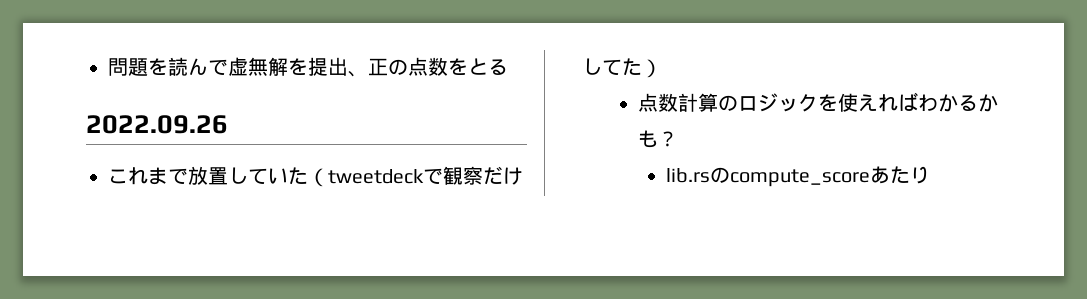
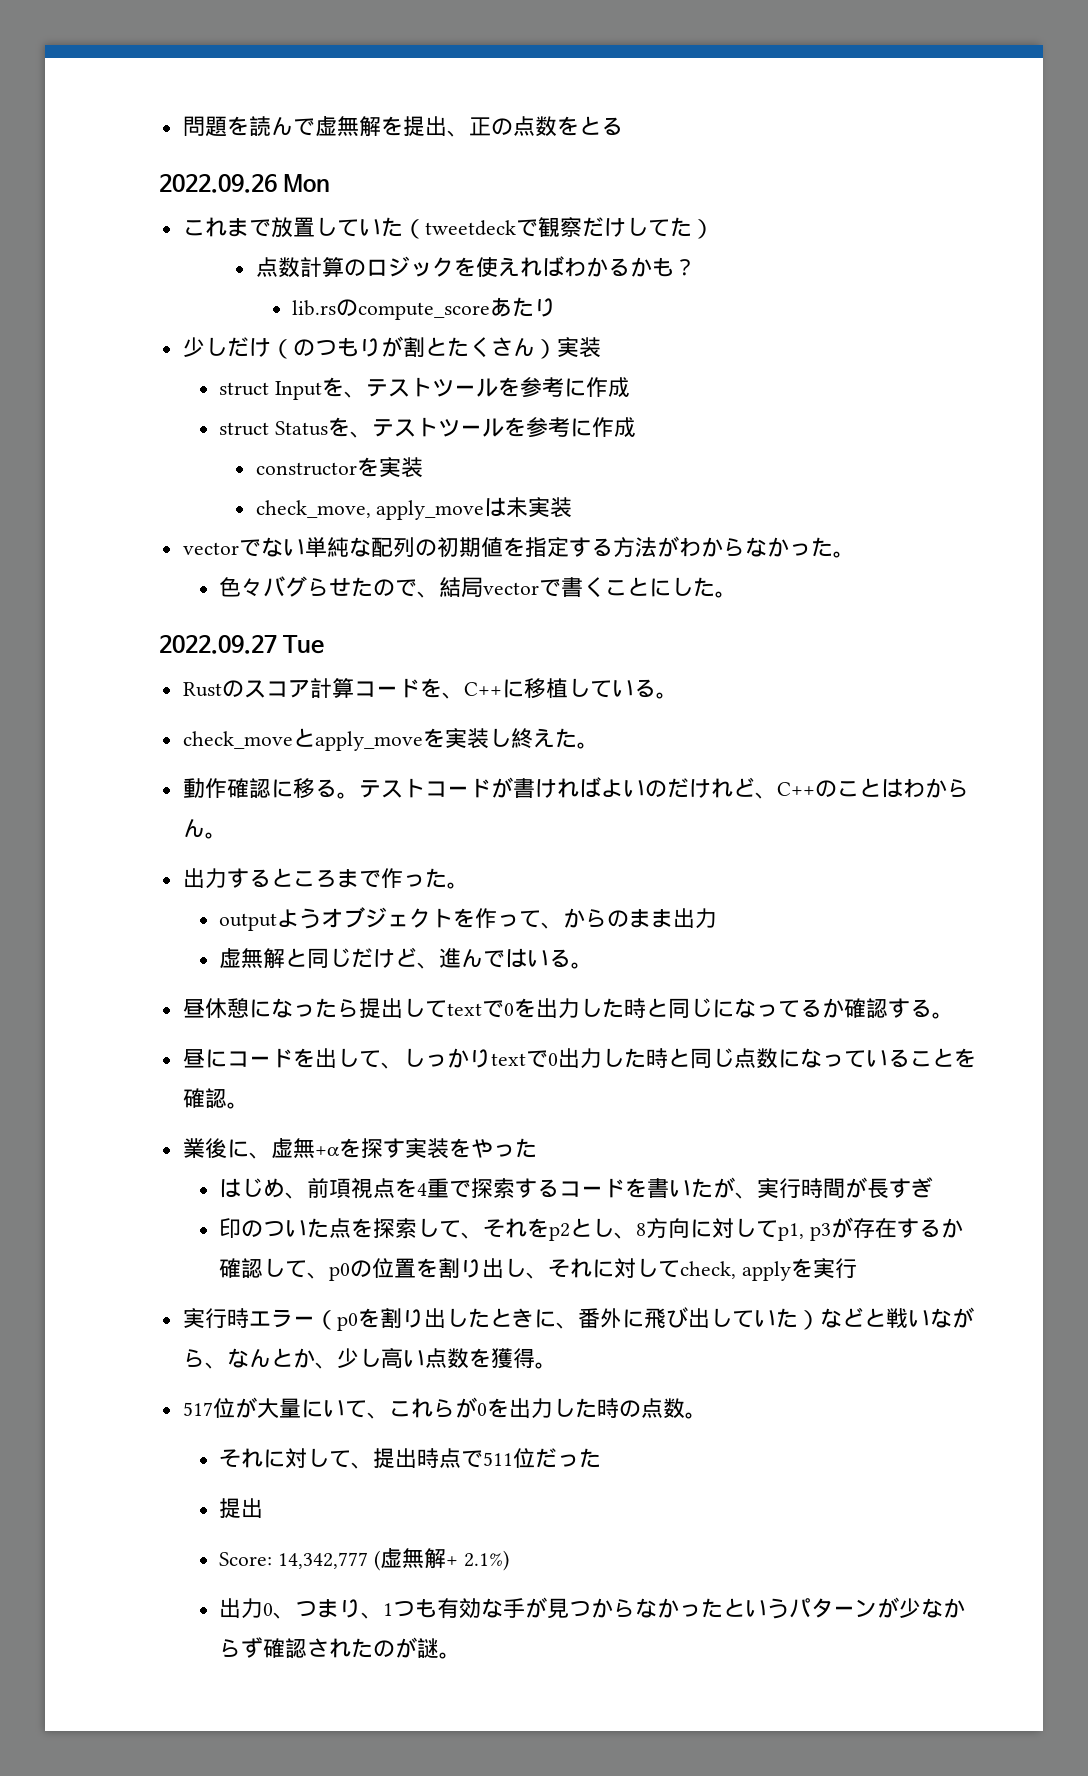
(228, 124) none -> [283,174,331,192] Mon
(930, 175) none -> [182,336,601,359] [219,377,630,400] [219,417,636,438] [255,457,423,478] [255,497,573,520] [182,536,855,558] [219,576,738,598] [159,635,325,654] [182,678,678,699] [182,728,599,751] [182,777,969,799] [182,818,227,839] [182,868,469,889] [219,907,718,931] [219,947,594,969] [182,998,954,1019] [182,1048,976,1069] [182,1088,249,1109] [182,1138,537,1159] [219,1177,934,1199] [219,1217,963,1241] [219,1258,857,1281] [182,1307,974,1331] [182,1348,557,1369] [182,1397,707,1419] [219,1448,602,1469] [219,1498,264,1518] [219,1548,509,1571] [219,1597,966,1619] [219,1637,462,1659] // 少しだけ（のつもりが割とたくさん）実装 // struct Inputを、テストツールを参考に作成 // struct Statusを、テストツールを参考に作成 // constructorを実装 // check_move, apply_moveは未実装 // vectorでない単純な配列の初期値を指定する方法がわからなかった。 // 色々バグらせたので、結局vectorで書くことにした。 // 2022.09.27 Tue // Rustのスコア計算コードを、C++に移植している。 // check_moveとapply_moveを実装し終えた。 // 動作確認に移る。テストコードが書ければよいのだけれど、C++のことはわからん。 // 出力するところまで作った。 // outputようオブジェクトを作って、からのまま出力 // 虚無解と同じだけど、進んではいる。 // 昼休憩になったら提出してtextで0を出力した時と同じになってるか確認する。 // 昼にコードを出して、しっかりtextで0出力した時と同じ点数になっていることを確認。 // 業後に、虚無+αを探す実装をやった // はじめ、前項視点を4重で探索するコードを書いたが、実行時間が長すぎ // 印のついた点を探索して、それをp2とし、8方向に対してp1, p3が存在するか確認して、p0の位置を割り出し、それに対してcheck, applyを実行 // 実行時エラー（p0を割り出したときに、番外に飛び出していた）などと戦いながら、なんとか、少し高い点数を獲得。 // 517位が大量にいて、これらが0を出力した時の点数。 // それに対して、提出時点で511位だった // 提出 // Score: 14,342,777 (虚無解+ 2.1%) // 出力0、つまり、1つも有効な手が見つからなかったというパターンが少なからず確認されたのが謎。

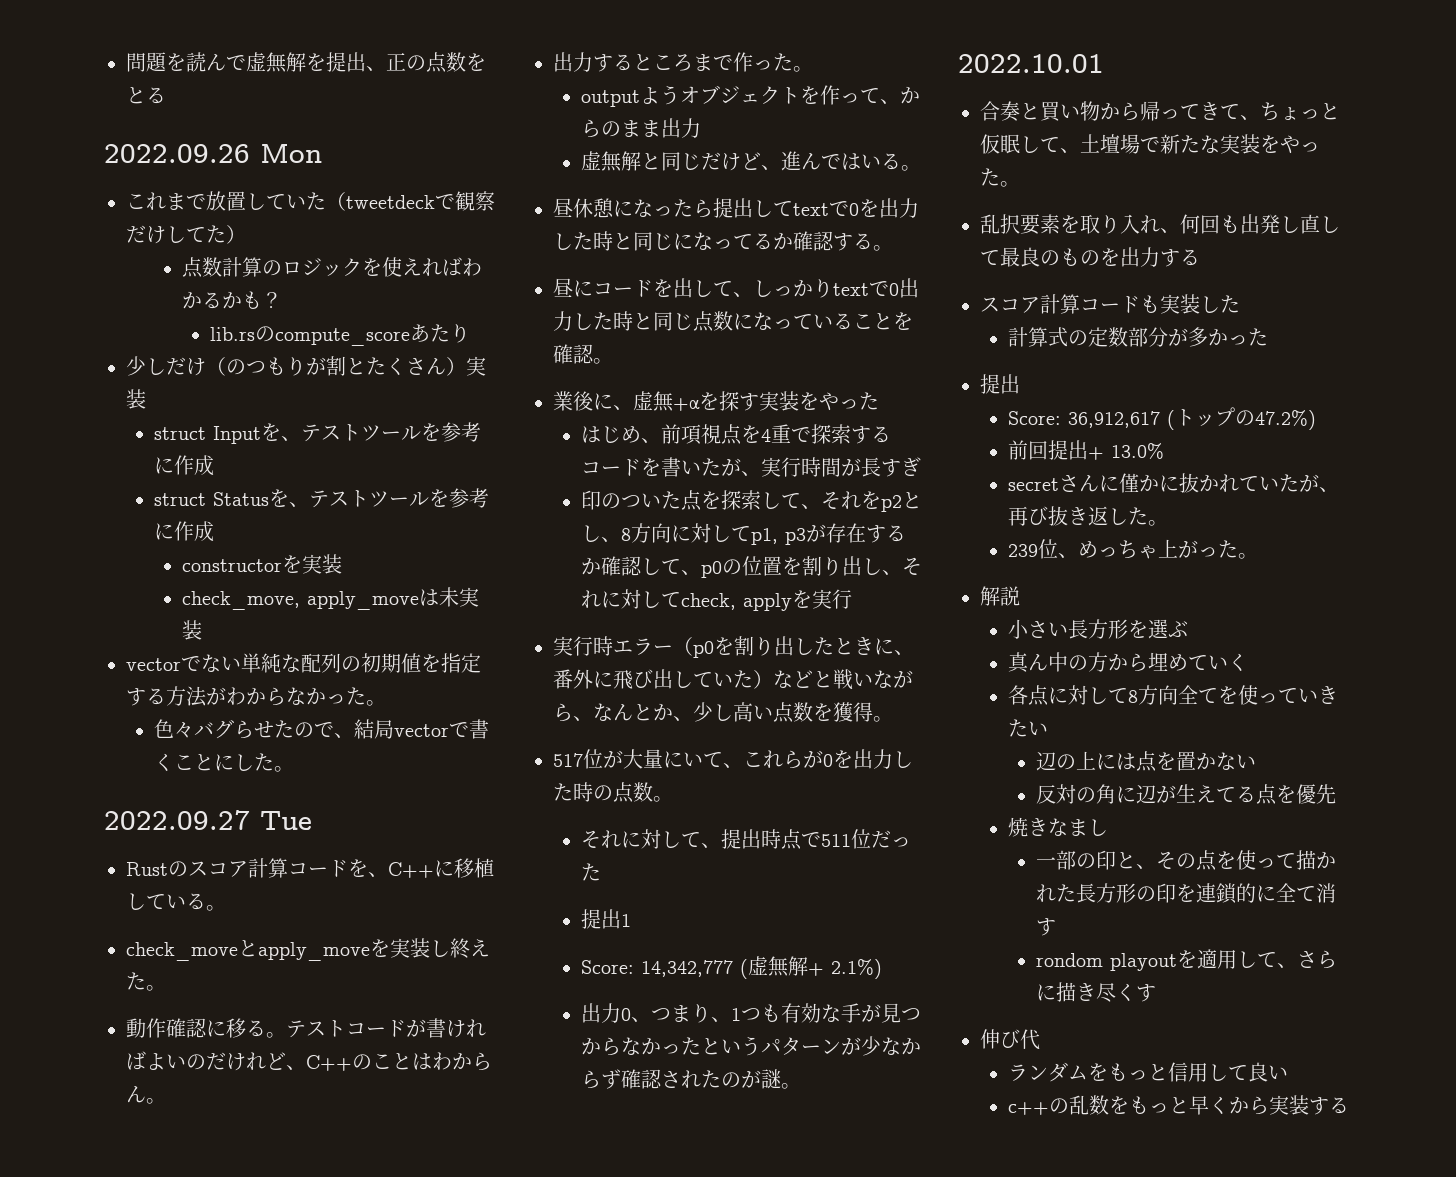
(264, 1508) none -> [620,914,631,927] 1
(462, 1655) none -> [958,54,1104,73] [980,101,1340,122] [980,134,1320,154] [980,168,1020,187] [980,214,1340,235] [980,247,1200,267] [980,294,1240,314] [1007,327,1268,347] [980,374,1020,394] [1007,407,1316,430] [1007,440,1164,460] [1007,473,1339,493] [1007,506,1168,526] [1007,539,1258,559] [980,586,1020,606] [1007,619,1188,639] [1007,652,1248,673] [1007,685,1338,706] [1007,719,1048,737] [1035,751,1256,772] [1035,784,1336,805] [1007,817,1108,837] [1035,850,1336,871] [1035,883,1336,904] [1035,918,1056,936] [1035,949,1337,971] [1035,982,1156,1003] [980,1029,1040,1050] [1007,1062,1288,1082] [1007,1095,1349,1115] // 2022.10.01 // 合奏と買い物から帰ってきて、ちょっと仮眠して、土壇場で新たな実装をやった。 // 乱択要素を取り入れ、何回も出発し直して最良のものを出力する // スコア計算コードも実装した // 計算式の定数部分が多かった // 提出 // Score: 36,912,617 (トップの47.2%) // 前回提出+ 13.0% // secretさんに僅かに抜かれていたが、再び抜き返した。 // 239位、めっちゃ上がった。 // 解説 // 小さい長方形を選ぶ // 真ん中の方から埋めていく // 各点に対して8方向全てを使っていきたい // 辺の上には点を置かない // 反対の角に辺が生えてる点を優先 // 焼きなまし // 一部の印と、その点を使って描かれた長方形の印を連鎖的に全て消す // rondom playoutを適用して、さらに描き尽くす // 伸び代 // ランダムをもっと信用して良い // c++の乱数をもっと早くから実装する

